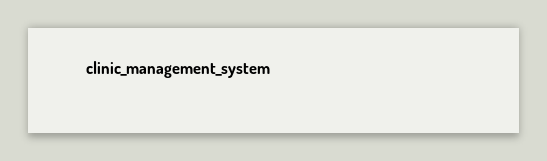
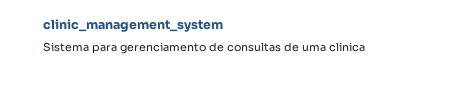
(270, 69) none -> [43,42,365,54] // Sistema para gerenciamento de consultas de uma clinica

